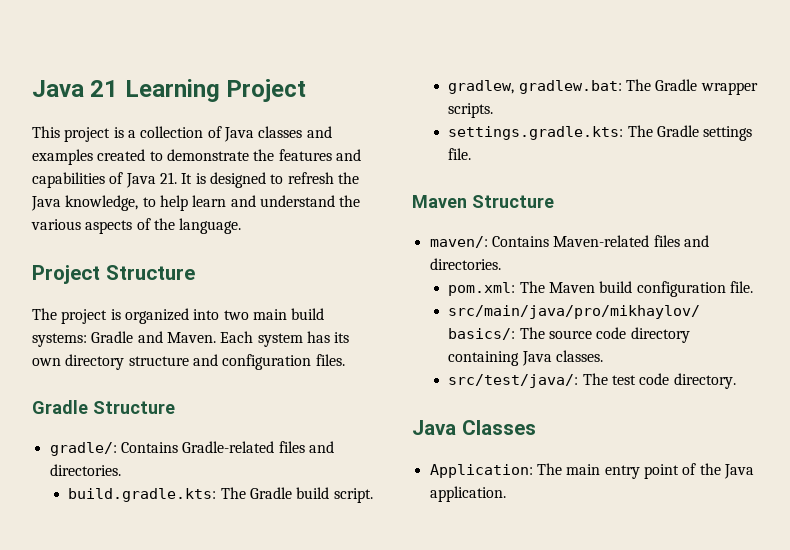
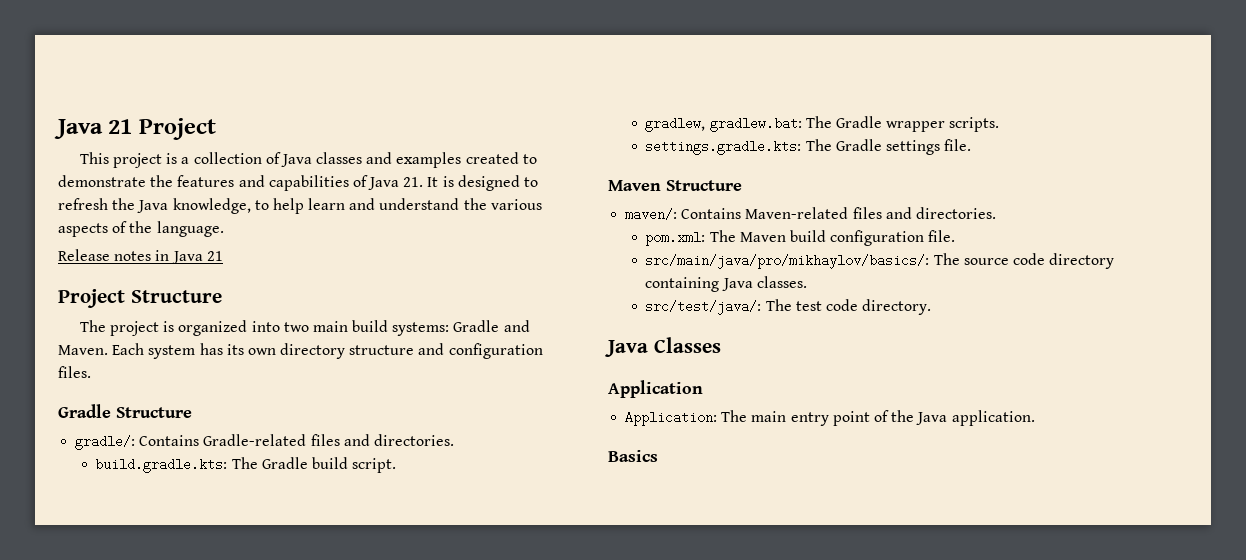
[32,79,220,102] Java 21 Learning -> [54,119,133,139] Java 21
(242, 226) none -> [58,249,223,264] // Release notes in Java 21
(536, 427) none -> [608,380,703,398] // Application
(506, 494) none -> [608,450,658,462] // Basics

